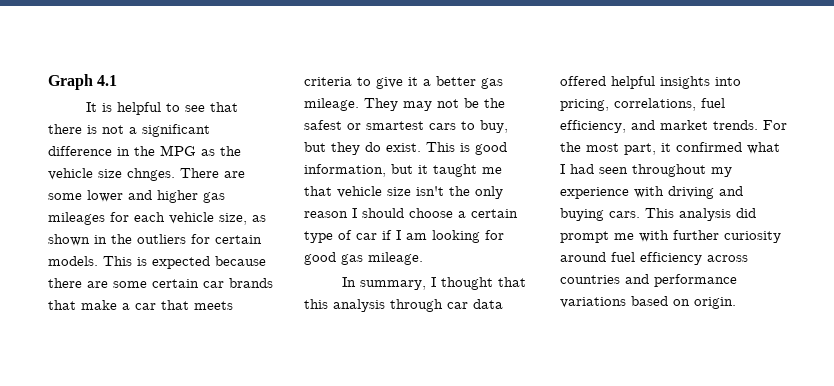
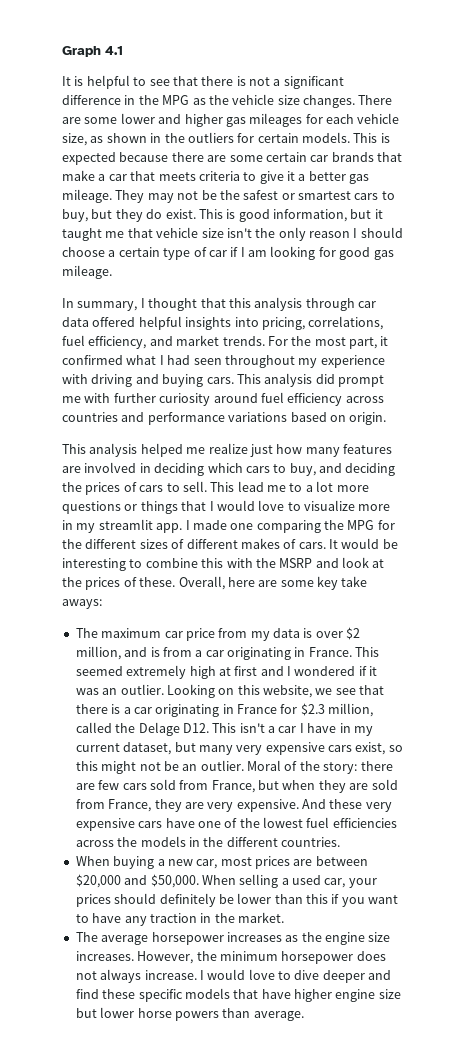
[127,168,175,181] chnges. -> [303,95,355,108] changes.
(736, 303) none -> [62,443,392,457] [62,462,396,476] [62,481,369,495] [62,500,391,514] [62,519,395,533] [62,538,398,549] [62,557,385,571] [62,576,368,590] [62,599,102,609] [75,627,361,641] [75,646,380,660] [75,665,378,679] [75,684,385,698] [75,703,374,717] [75,722,373,736] [75,742,403,755] [75,760,393,774] [75,779,398,793] [75,799,392,812] [75,817,397,831] [75,836,340,847] [75,856,368,869] [75,874,377,888] [75,893,399,907] [75,912,284,926] [75,932,391,945] [75,951,386,964] [75,969,392,983] [75,988,401,1002] [75,1007,304,1021] // This analysis helped me realize just how many features are involved in deciding which cars to buy, and deciding the prices of cars to sell. This lead me to a lot more questions or things that I would love to visualize more in my streamlit app. I made one comparing the MPG for the different sizes of different makes of cars. It would be interesting to combine this with the MSRP and look at the prices of these. Overall, here are some key take aways: // The maximum car price from my data is over $2 million, and is from a car originating in France. This seemed extremely high at first and I wondered if it was an outlier. Looking on this website, we see that there is a car originating in France for $2.3 million, called the Delage D12. This isn't a car I have in my current dataset, but many very expensive cars exist, so this might not be an outlier. Moral of the story: there are few cars sold from France, but when they are sold from France, they are very expensive. And these very expensive cars have one of the lowest fuel efficiencies across the models in the different countries. // When buying a new car, most prices are between $20,000 and $50,000. When selling a used car, your prices should definitely be lower than this if you want to have any traction in the market. // The average horsepower increases as the engine size increases. However, the minimum horsepower does not always increase. I would love to dive deeper and find these specific models that have higher engine size but lower horse powers than average.

